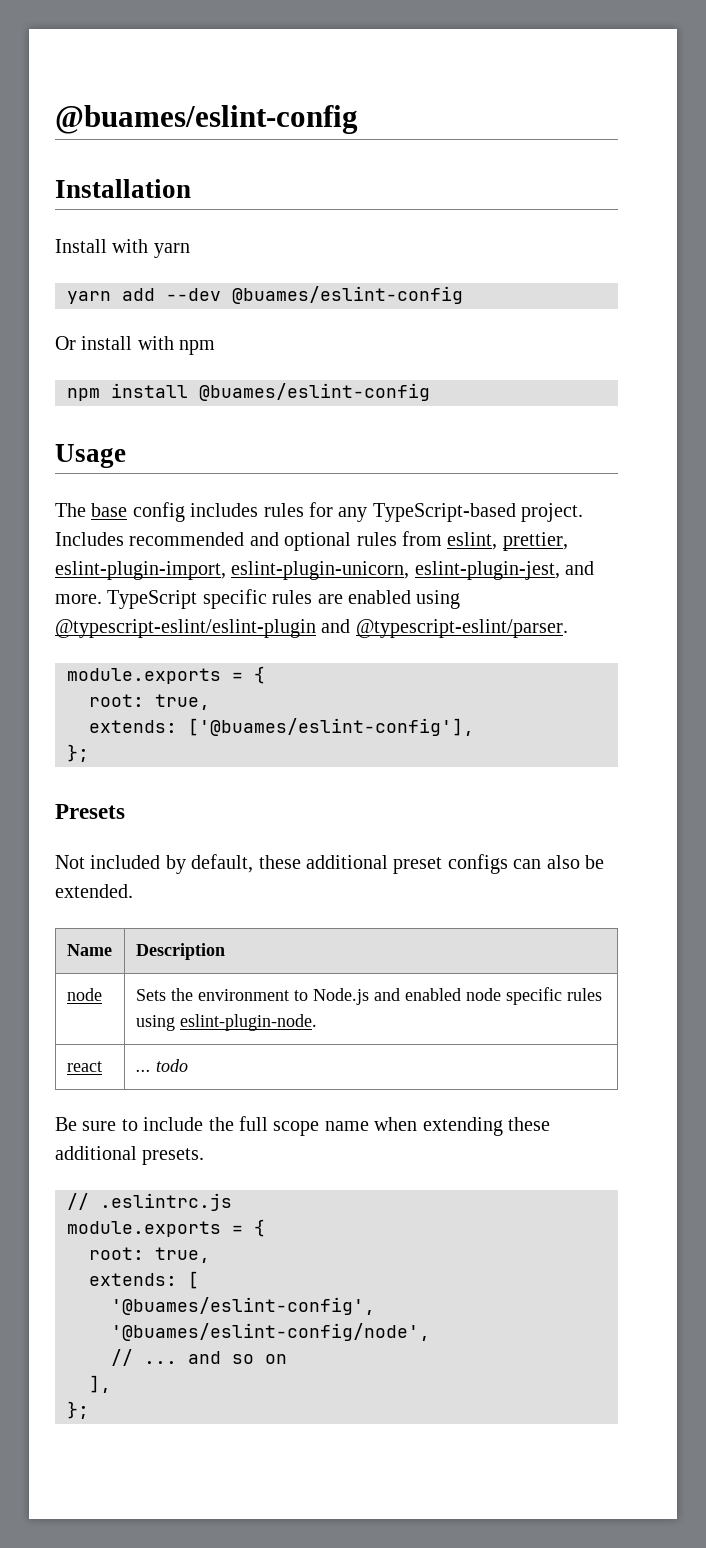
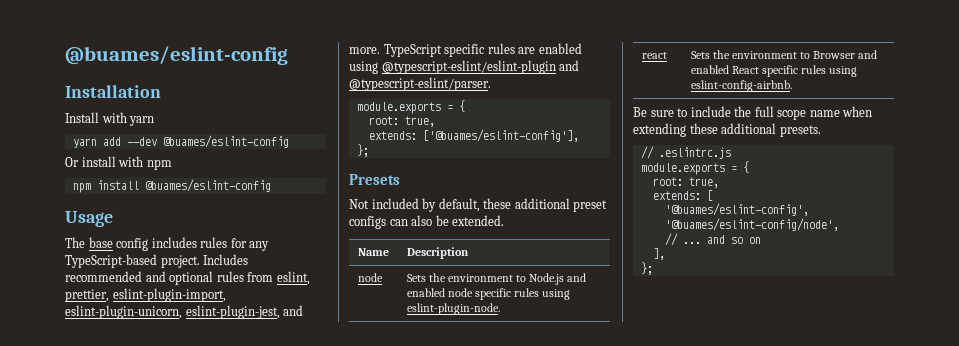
[135,1059,188,1072] ... todo -> [690,50,878,59] [690,65,858,77] [690,80,792,92] Sets the environment to Browser and enabled React specific rules using eslint-config-airbnb.

